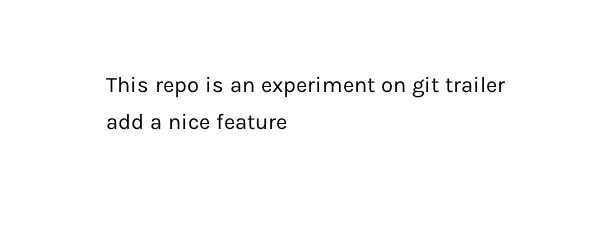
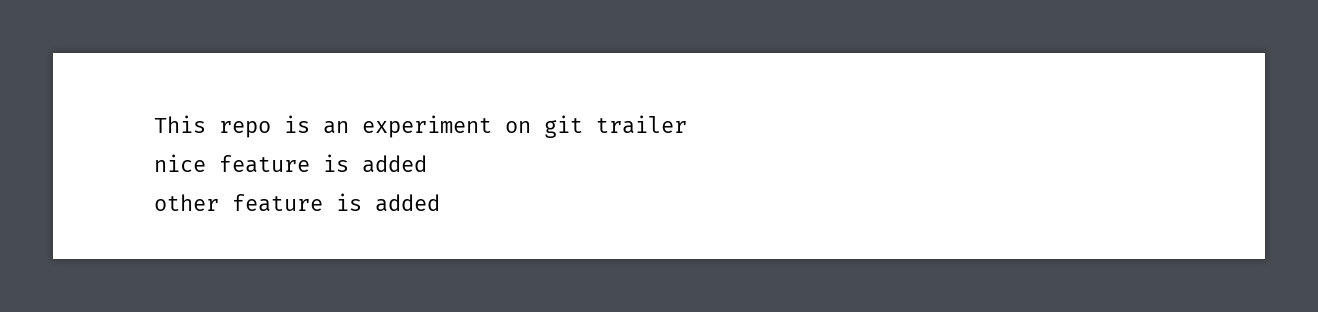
[106,113,287,130] add a nice feature -> [154,154,427,173] [154,193,440,212] nice feature is added // other feature is added

